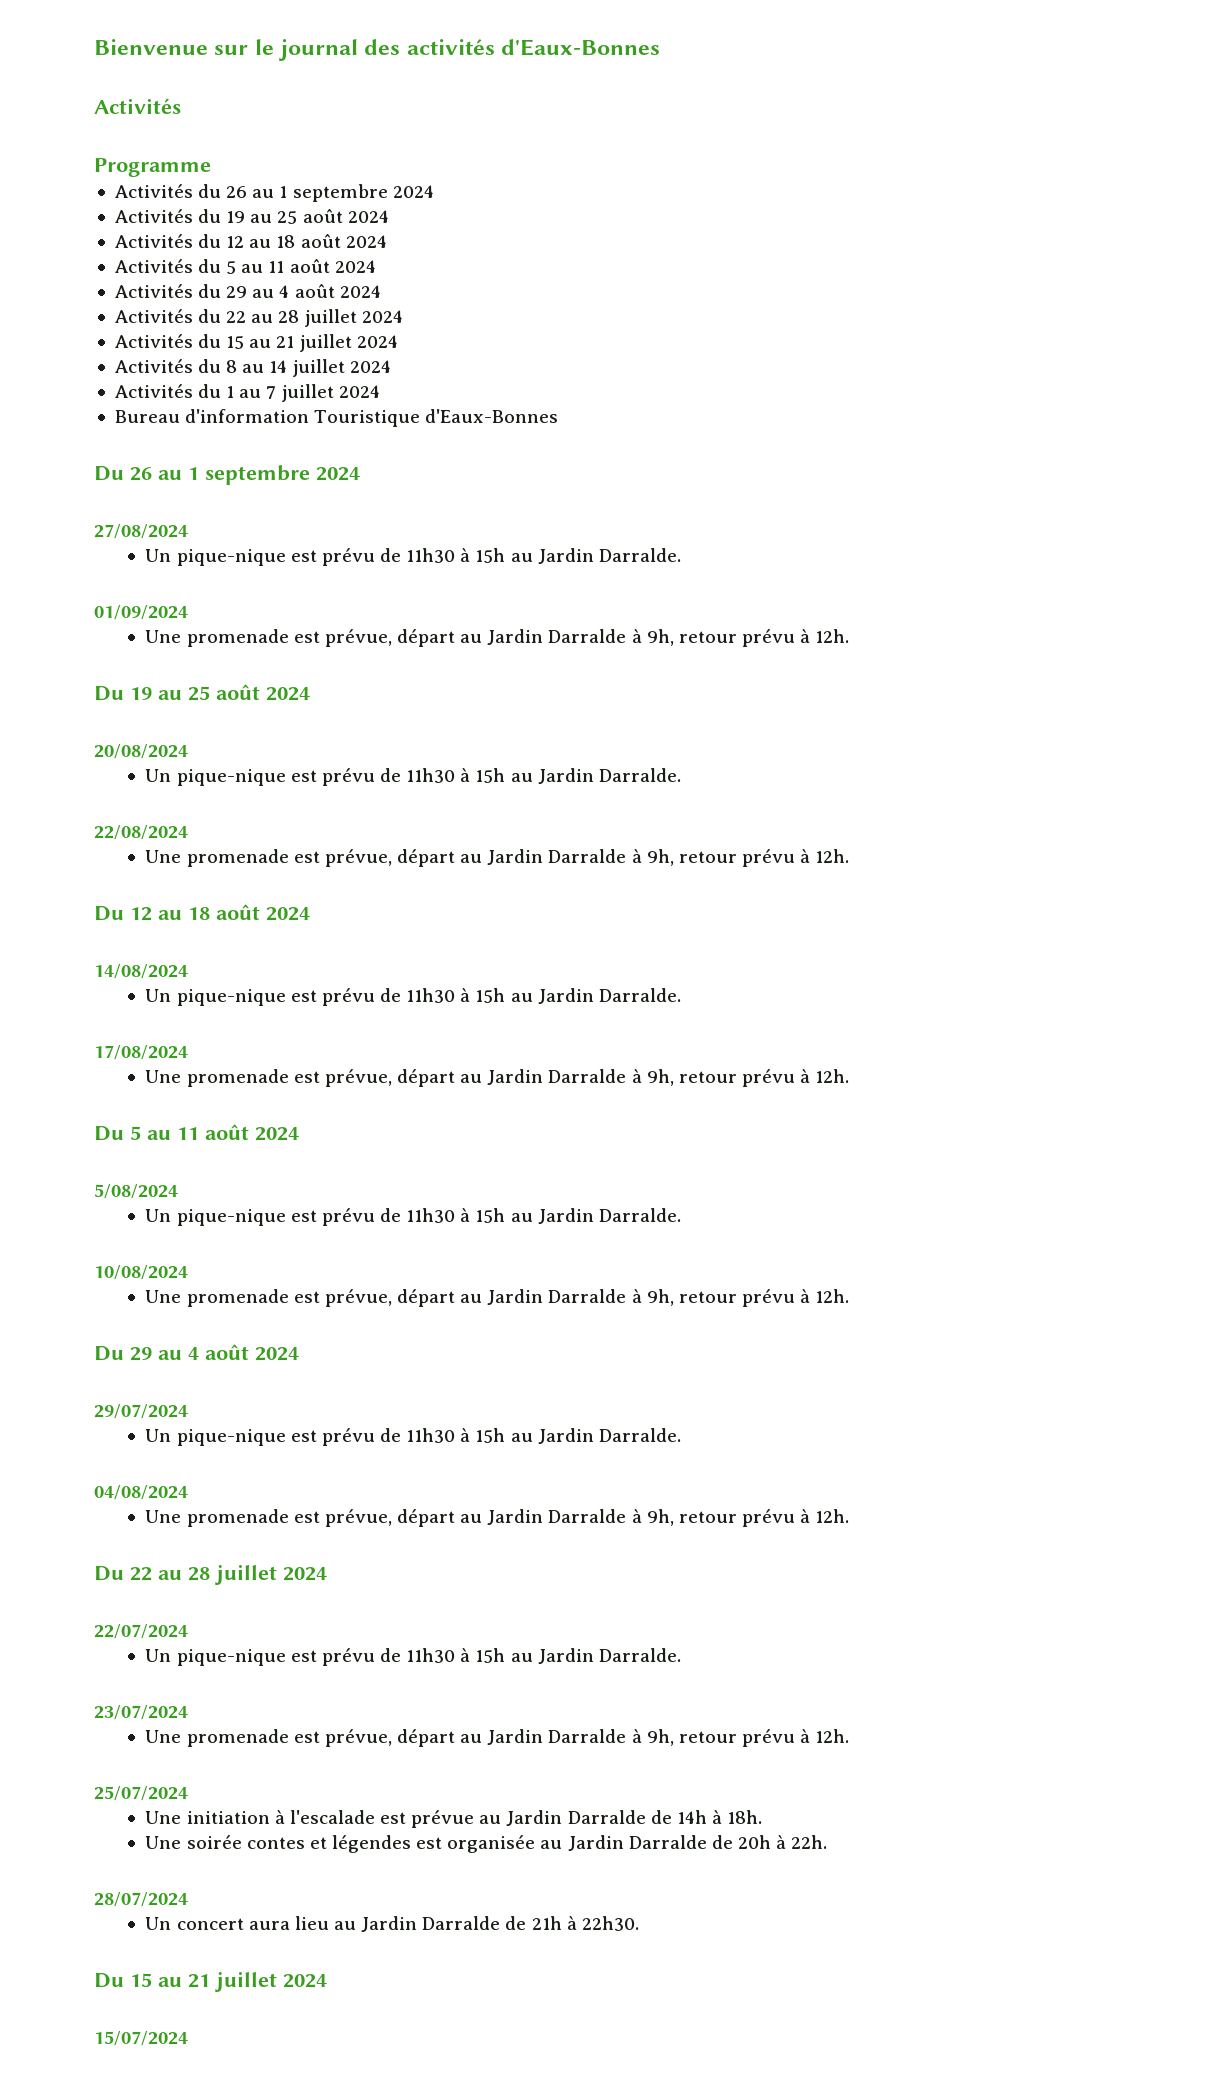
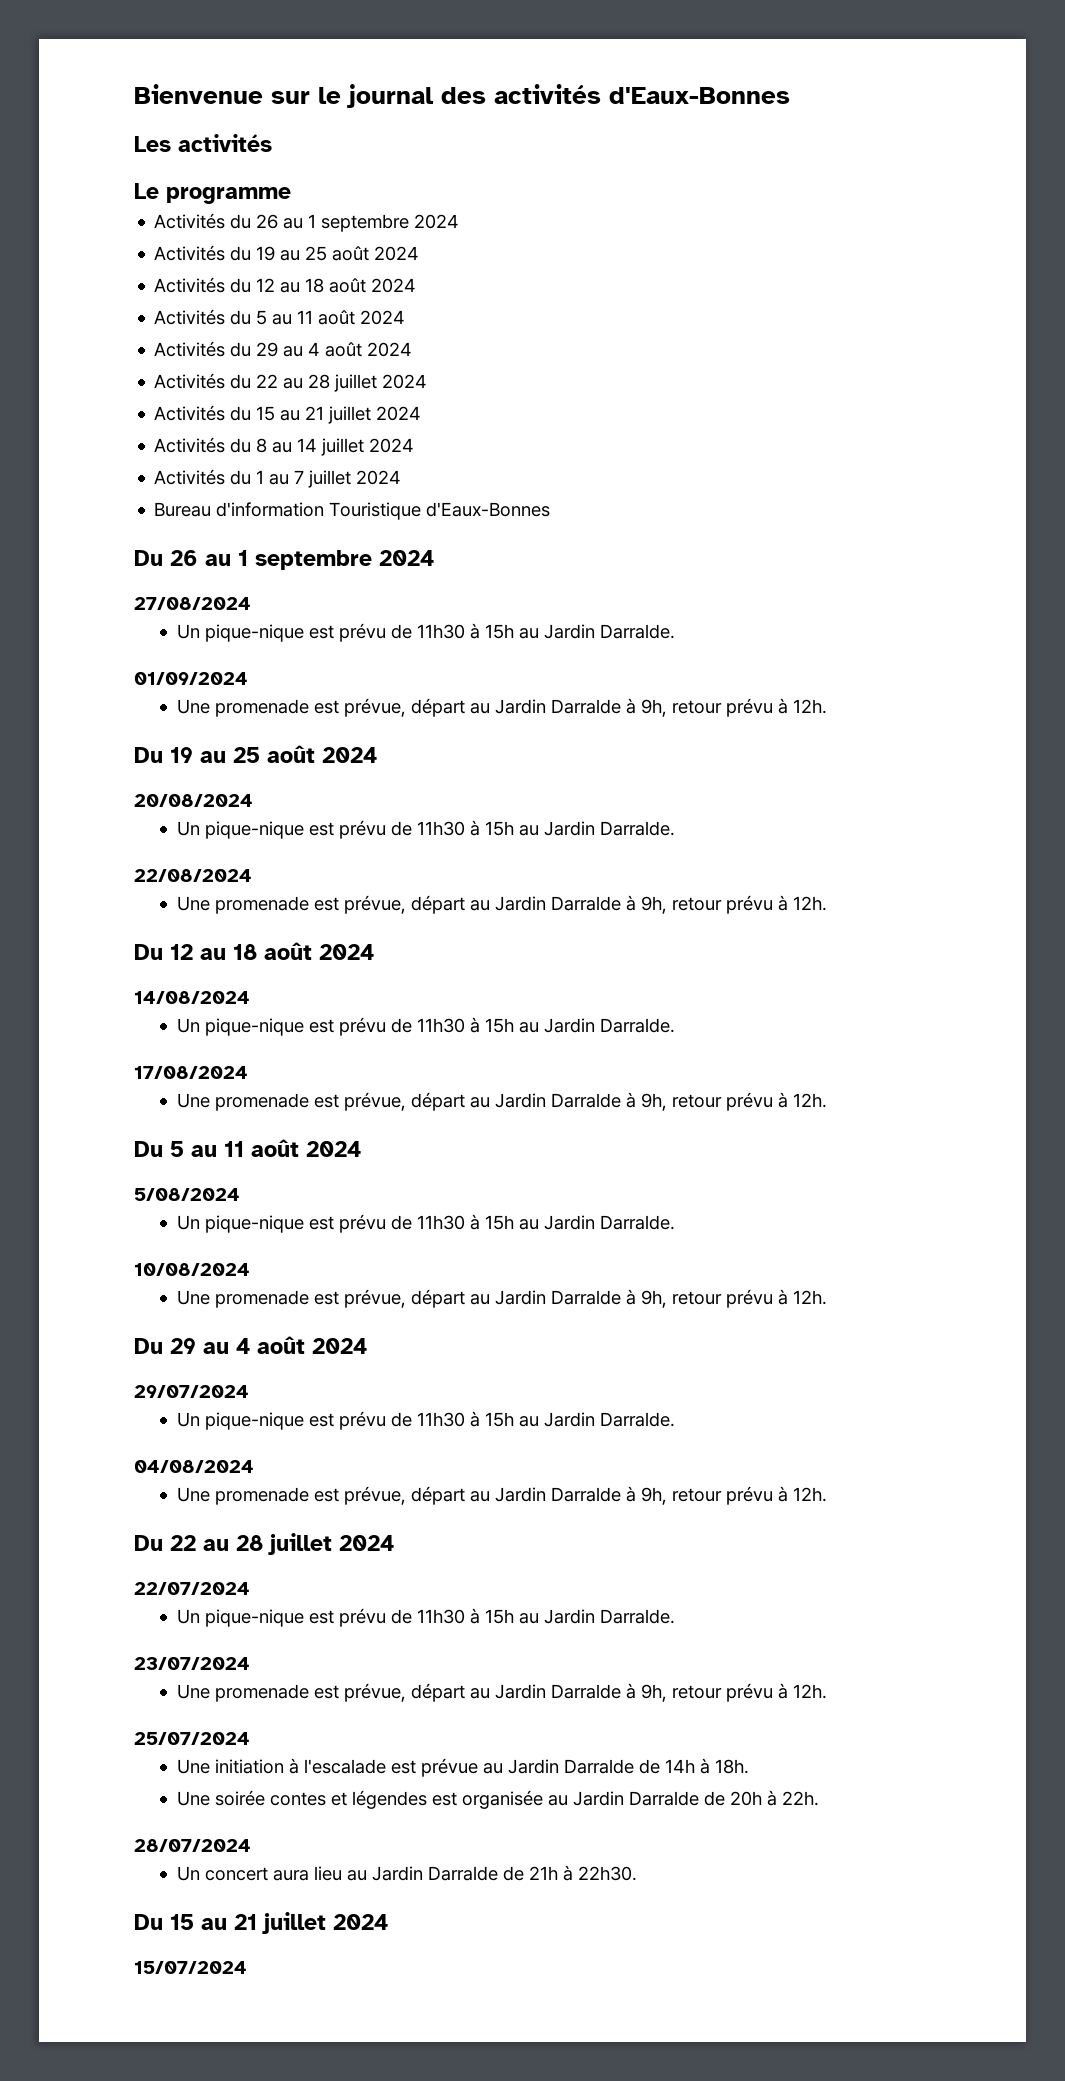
[94,98,181,114] [94,158,211,177] Activités // Programme -> [134,134,272,152] [134,183,291,204] Les activités // Le programme

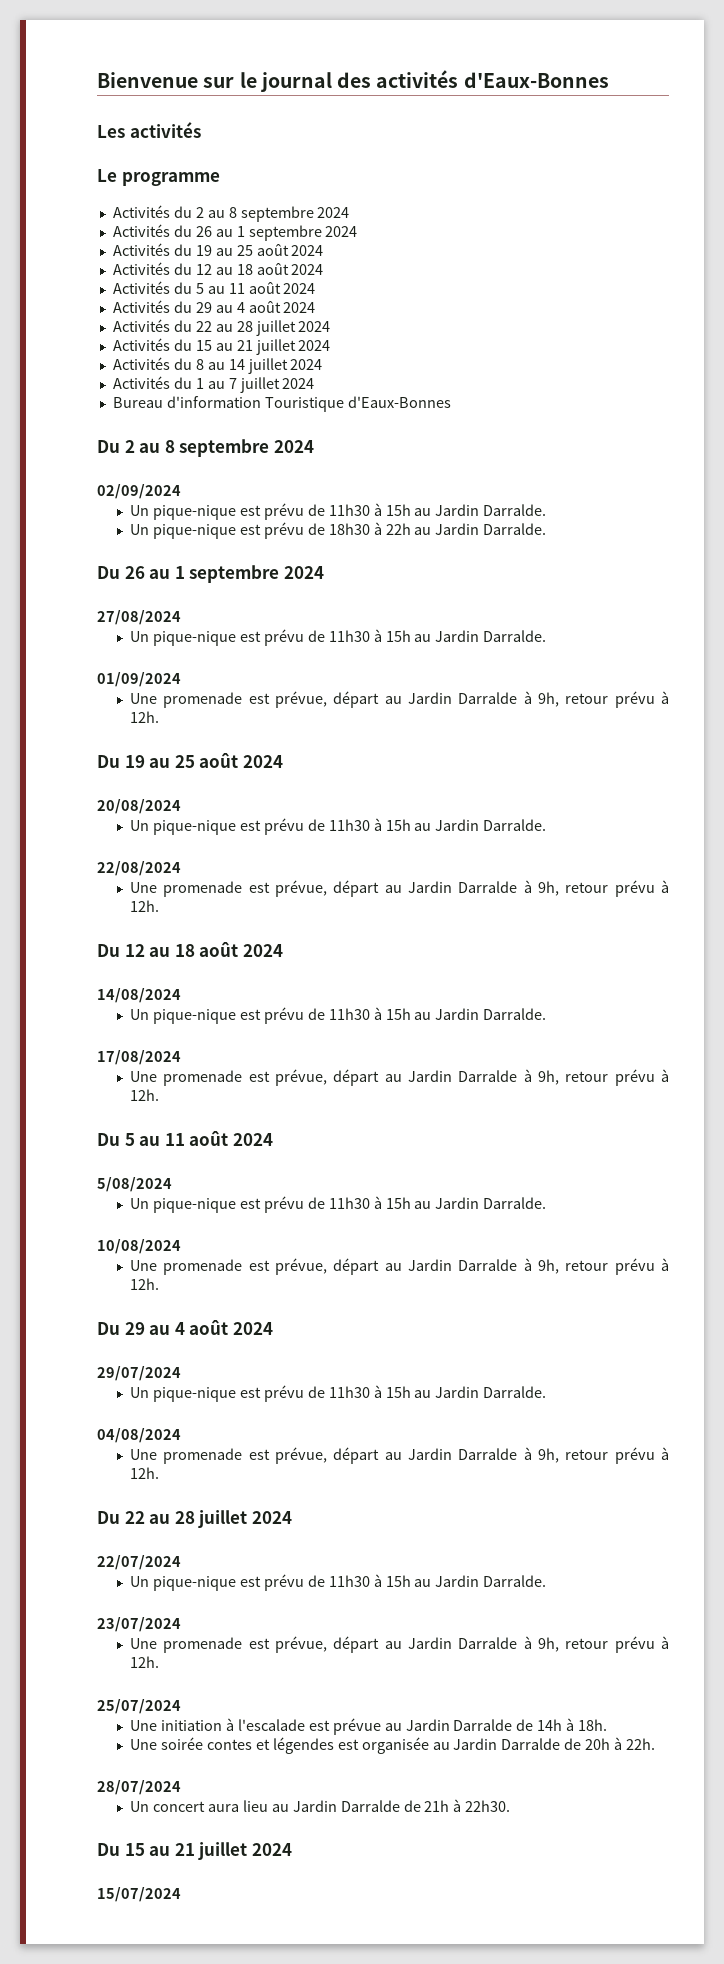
(291, 195) none -> [112,205,350,222] // Activités du 2 au 8 septembre 2024
(551, 509) none -> [97,439,314,457] [97,484,181,499] [130,503,547,520] [130,522,547,539] // Du 2 au 8 septembre 2024 // 02/09/2024 // Un pique-nique est prévu de 11h30 à 15h au Jardin Darralde. // Un pique-nique est prévu de 18h30 à 22h au Jardin Darralde.

